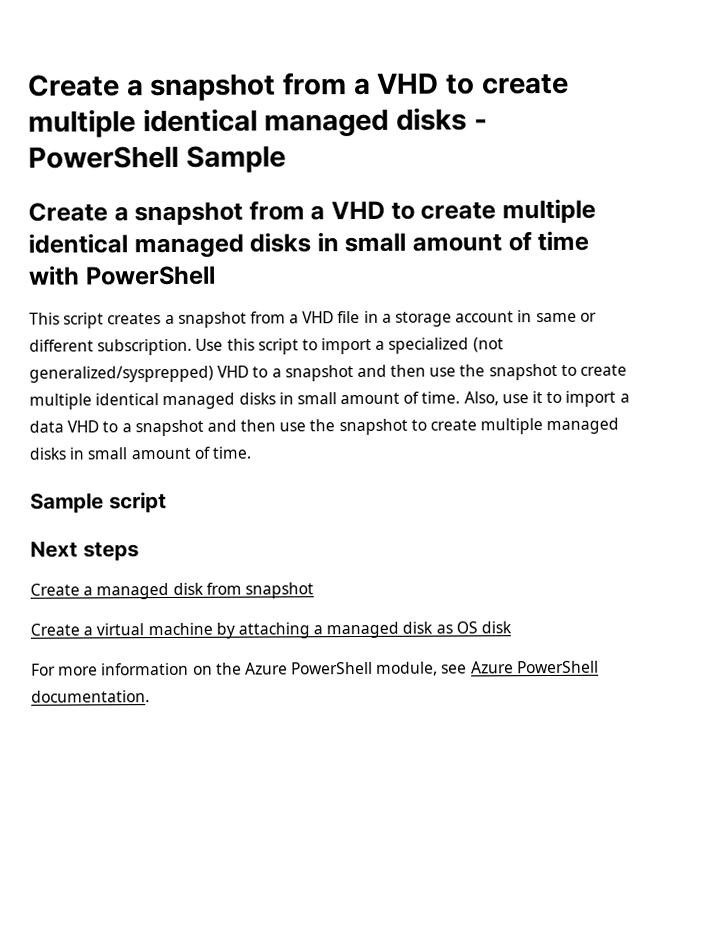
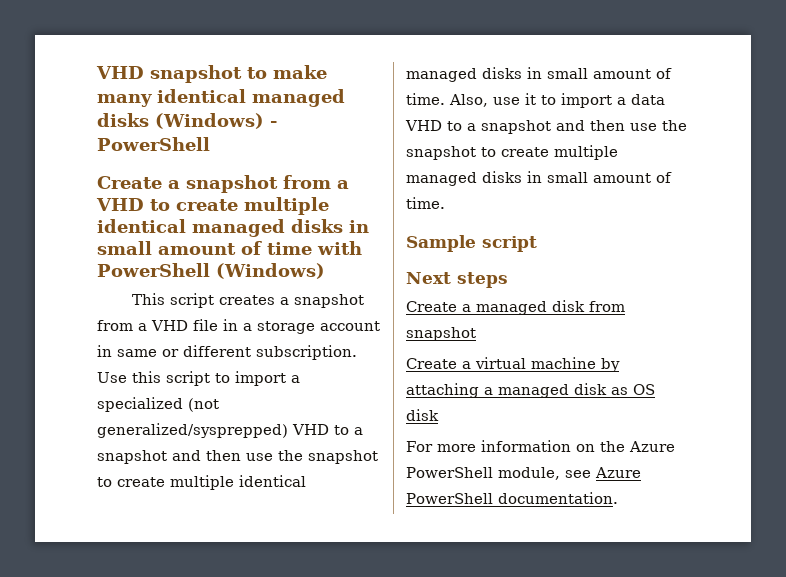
[27,72,569,102] [28,107,468,138] Create a snapshot from a VHD to create multiple identical managed disks -> [96,65,327,83] [97,89,345,107] [97,113,264,129] VHD snapshot to make many identical managed disks (Windows)
[185,145,286,173] Sample -> (210, 144) none
(216, 275) none -> [216,263,325,279] (Windows)

